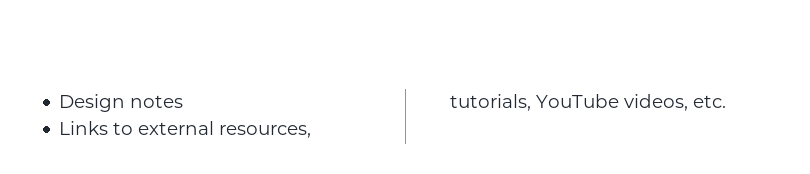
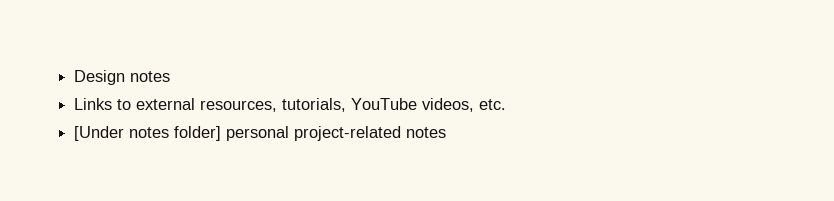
(727, 101) none -> [74,126,447,141] // [Under notes folder] personal project-related notes

